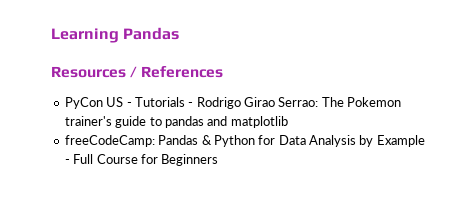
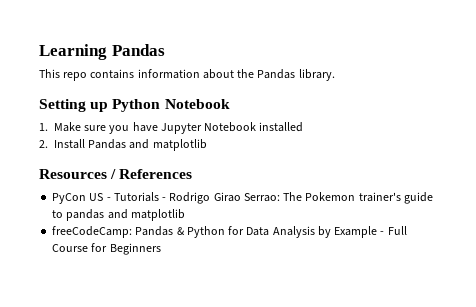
(180, 33) none -> [39,69,335,81] [39,99,230,112] [39,122,304,134] [39,139,207,151] // This repo contains information about the Pandas library. // Setting up Python Notebook // 1. Make sure you have Jupyter Notebook installed // 2. Install Pandas and matplotlib

